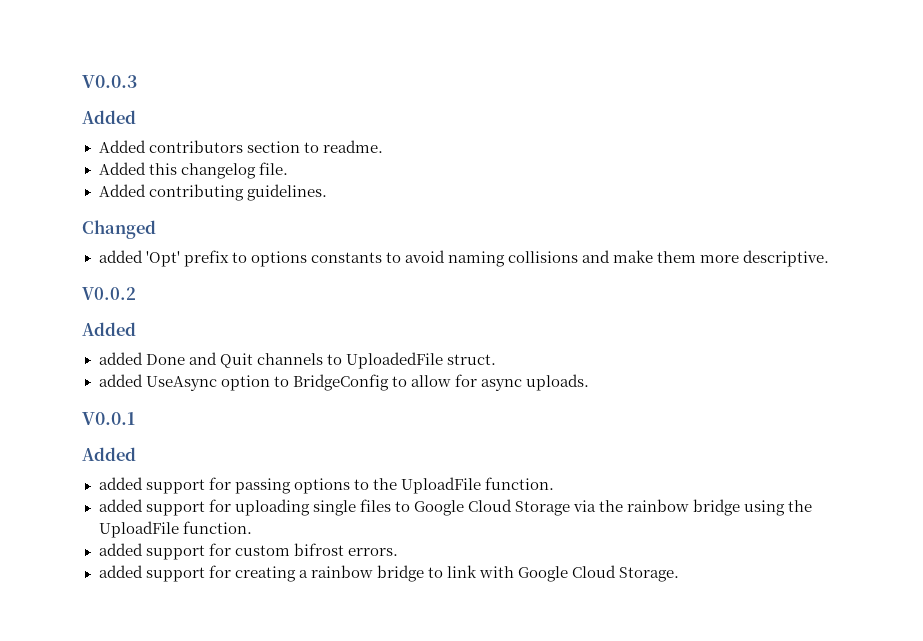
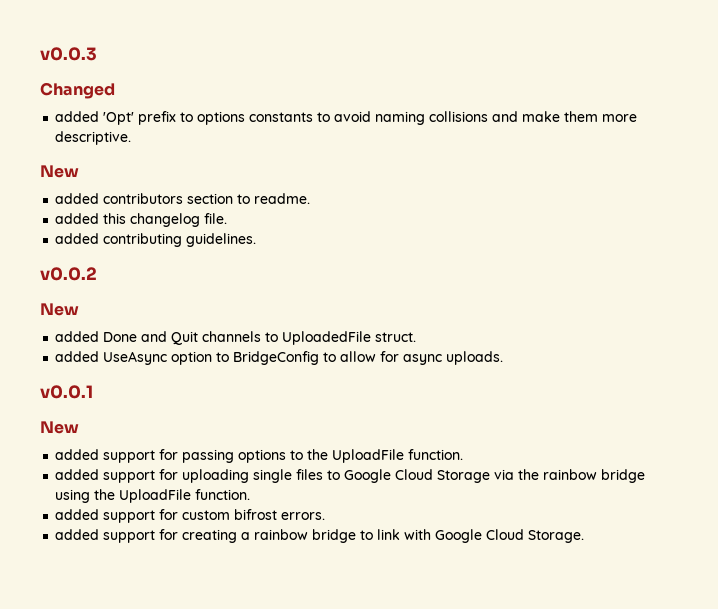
[82,75,137,88] [82,110,136,124] [98,140,383,153] [98,162,288,179] [98,184,327,201] V0.0.3 // Added // Added contributors section to readme. // Added this changelog file. // Added contributing guidelines. -> [40,47,97,61] v0.0.3
[82,287,136,300] [82,322,136,336] V0.0.2 // Added -> [40,165,79,178] [55,193,311,204] [55,213,228,227] [55,233,257,247] [40,267,97,281] [40,303,79,316] New // added contributors section to readme. // added this changelog file. // added contributing guidelines. // v0.0.2 // New
[82,412,135,425] [82,447,136,461] V0.0.1 // Added -> [40,385,93,399] [40,421,79,434] v0.0.1 // New

